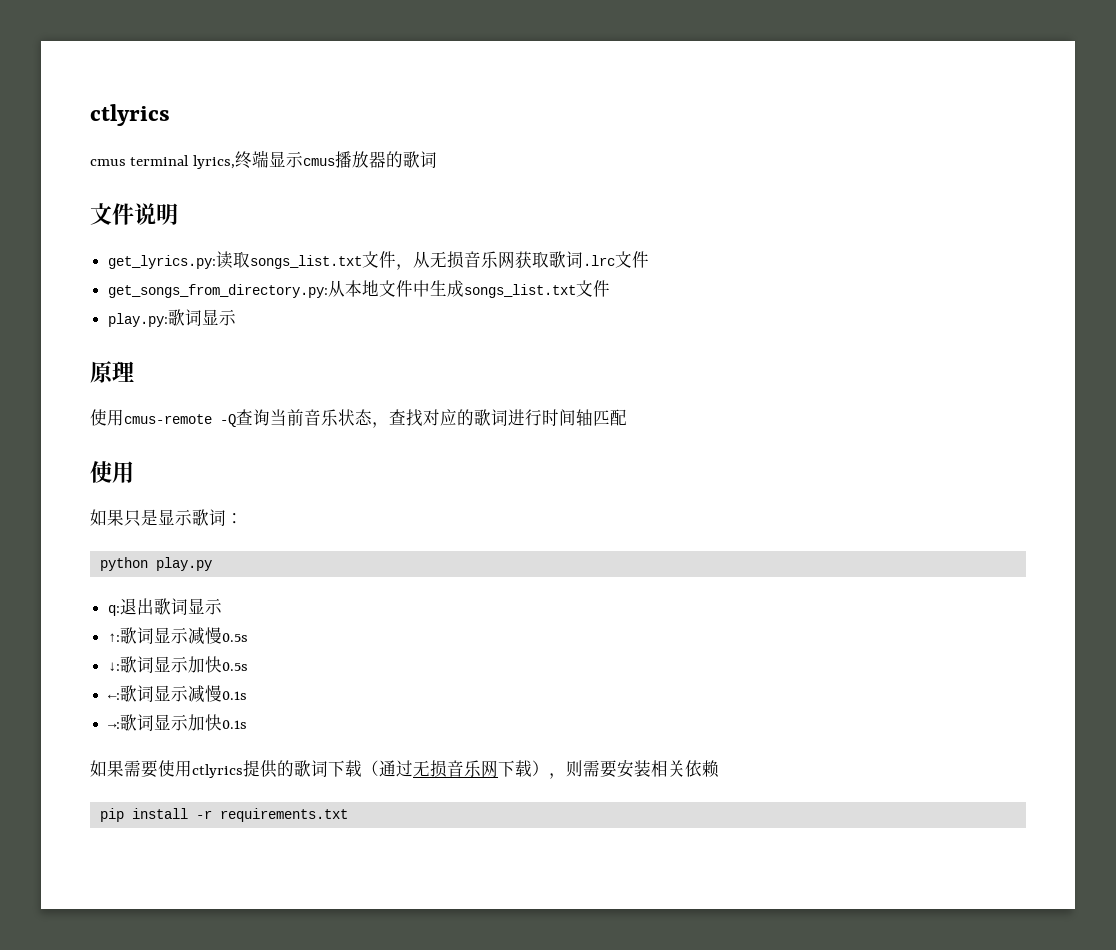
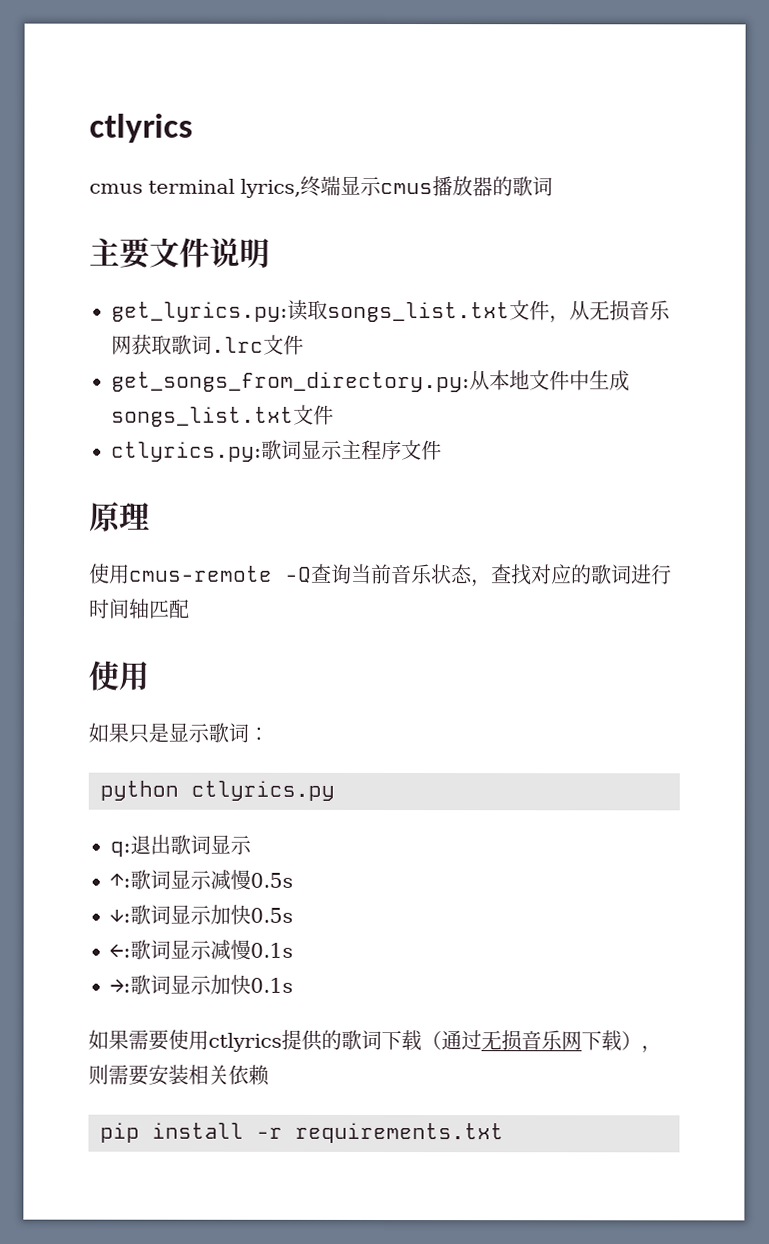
(437, 159) none -> [89,237,151,270] 主要
[108,309,237,327] play.py:歌词显示 -> [111,439,442,462] ctlyrics.py:歌词显示主程序文件
[155,557,212,571] play.py -> [191,780,335,801] ctlyrics.py

